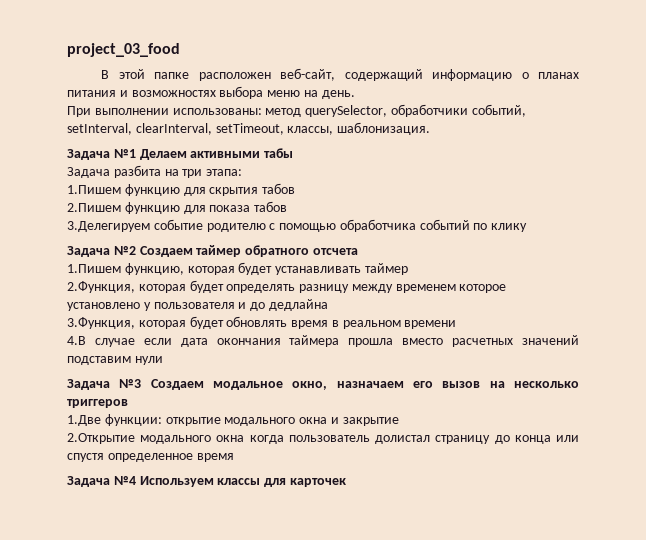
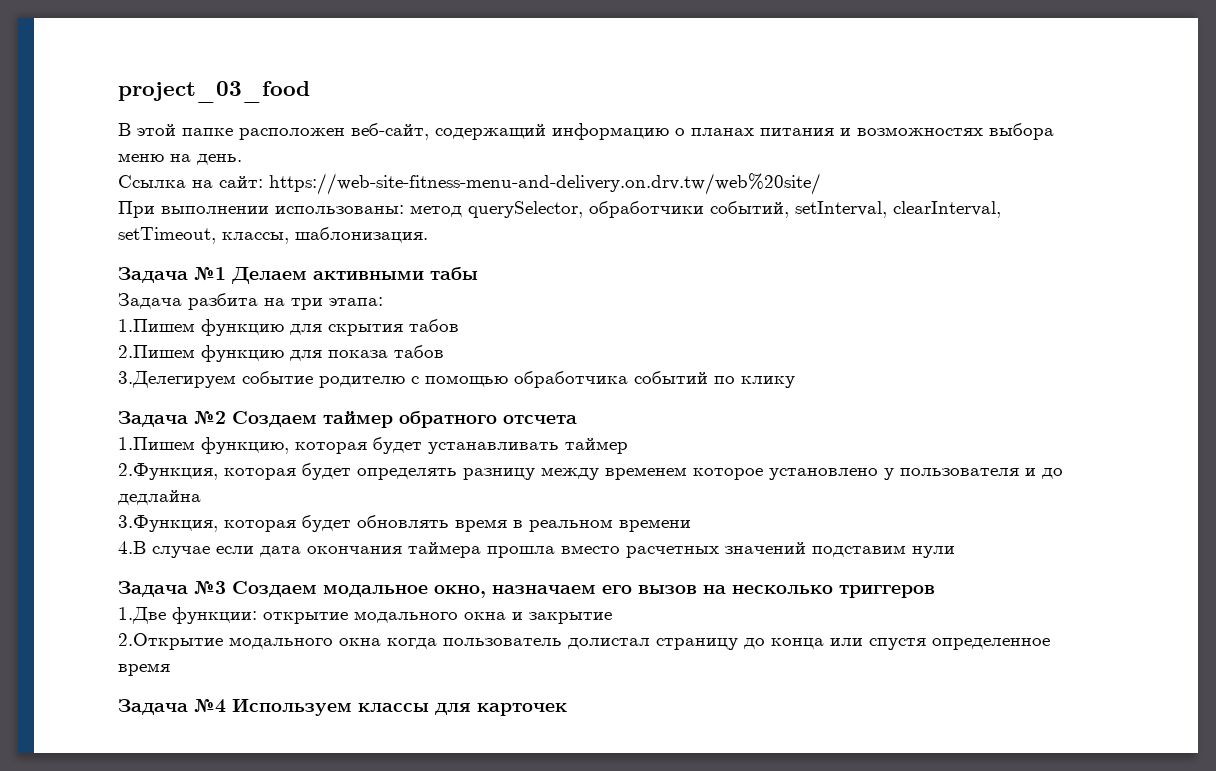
(355, 94) none -> [118,173,821,195] // Ссылка на сайт: https://web-site-fitness-menu-and-delivery.on.drv.tw/web%20site/

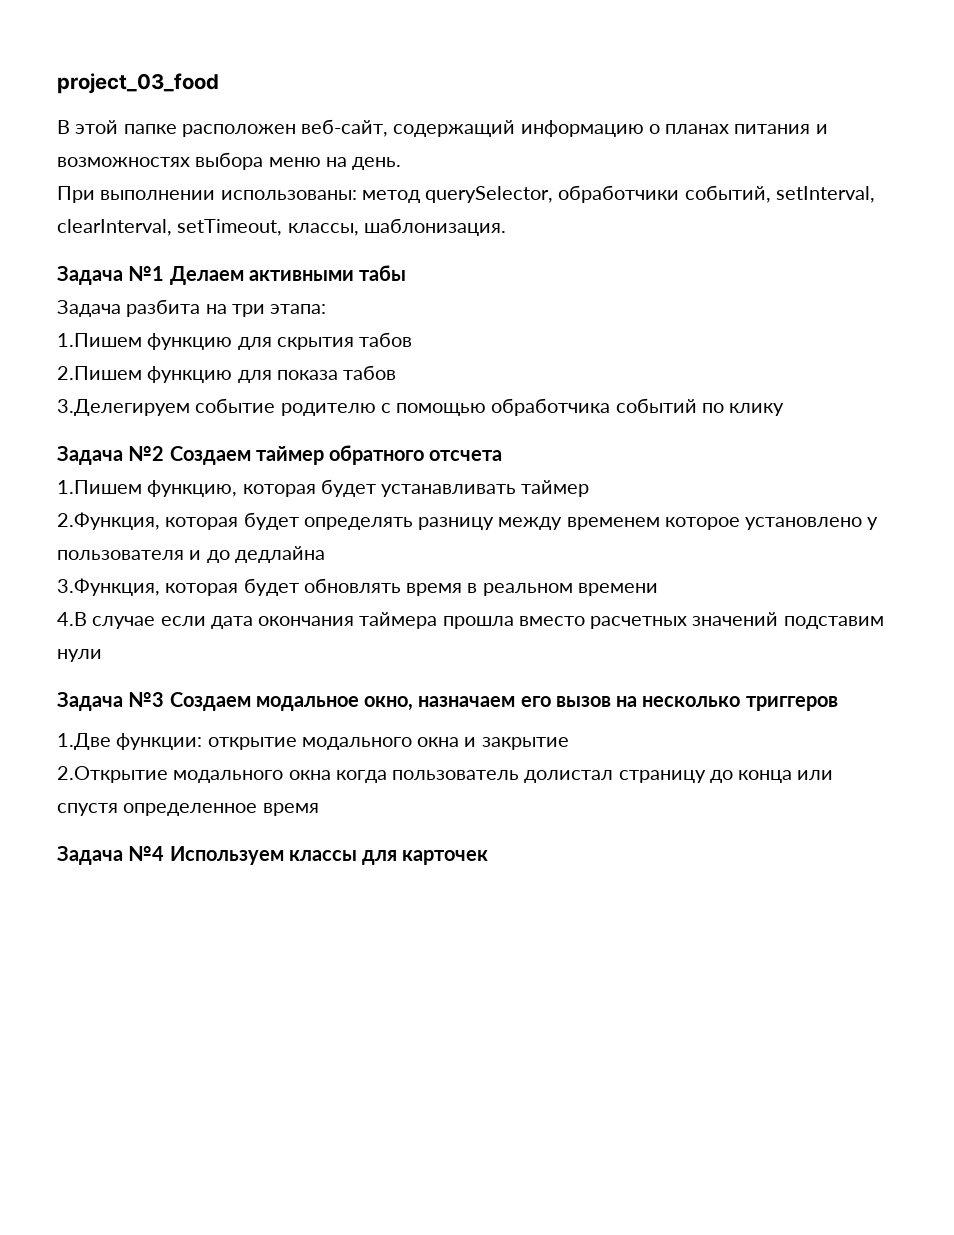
[118,173,821,195] // Ссылка на сайт: https://web-site-fitness-menu-and-delivery.on.drv.tw/web%20site/ -> (402, 163) none

